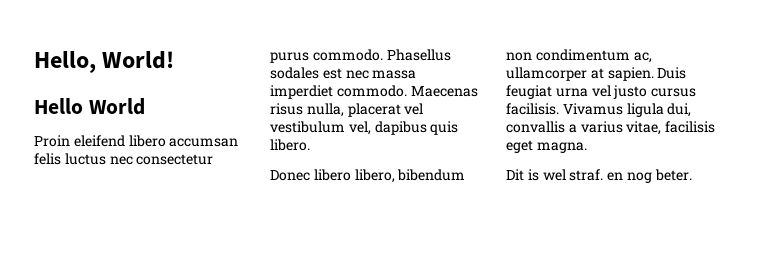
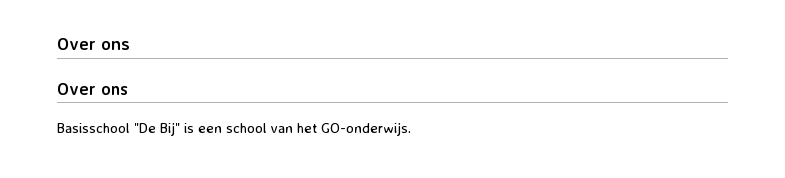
[34,51,175,73] [34,98,145,115] [34,135,239,147] [34,153,214,165] [270,49,451,63] [270,67,417,79] [270,85,478,99] [270,103,424,117] [270,121,459,135] [270,139,310,151] [270,169,466,183] [506,49,652,63] [506,67,687,81] [506,85,697,99] [506,103,692,117] [506,121,716,135] [506,140,587,153] [506,169,692,183] Hello, World! // Hello World // Proin eleifend libero accumsan felis luctus nec consectetur purus commodo. Phasellus sodales est nec massa imperdiet commodo. Maecenas risus nulla, placerat vel vestibulum vel, dapibus quis libero. // Donec libero libero, bibendum non condimentum ac, ullamcorper at sapien. Duis feugiat urna vel justo cursus facilisis. Vivamus ligula dui, convallis a varius vitae, facilisis eget magna. // Dit is wel straf. en nog beter. -> [57,38,130,50] [57,83,128,95] [57,122,411,136] Over ons // Over ons // Basisschool "De Bij" is een school van het GO-onderwijs.

